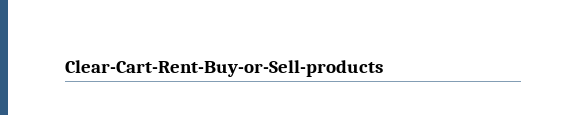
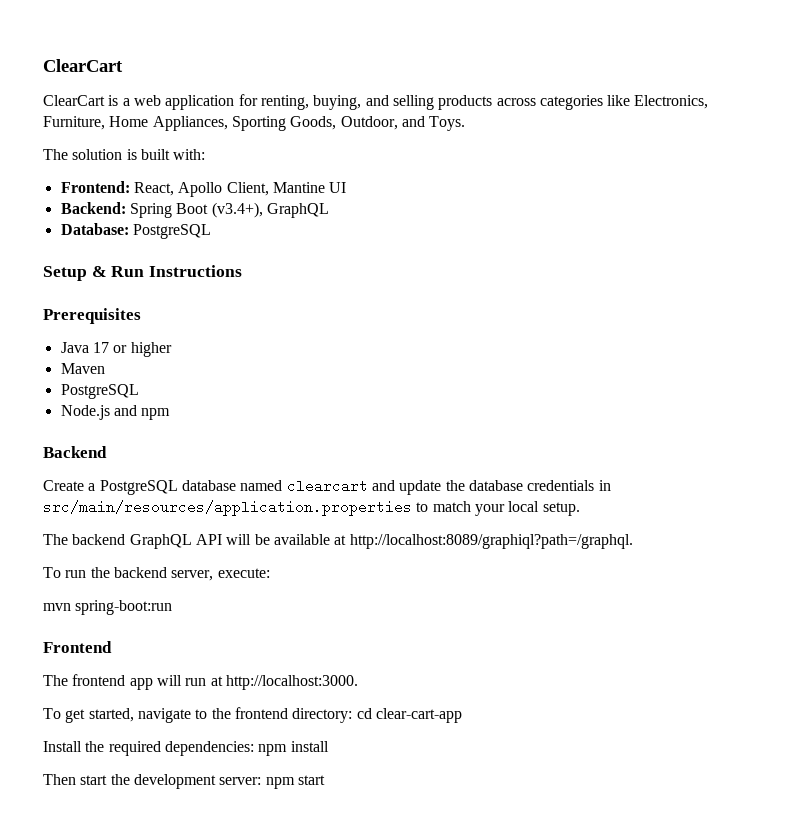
[65,60,383,77] Clear-Cart-Rent-Buy-or-Sell-products -> [43,59,123,72] [43,94,709,110] [43,116,466,131] [43,149,206,160] [60,181,347,197] [60,202,329,218] [60,223,211,239] [43,265,243,281] [43,308,141,324] [60,342,172,357] [60,363,105,374] [60,384,139,399] [60,405,171,420] [43,446,107,458] [43,479,611,495] [43,500,580,516] [43,534,633,549] [43,567,270,581] [43,600,173,615] [43,641,112,653] [43,674,358,690] [43,707,462,723] [43,741,329,756] [43,774,325,789] ClearCart // ClearCart is a web application for renting, buying, and selling products across categories like Electronics, Furniture, Home Appliances, Sporting Goods, Outdoor, and Toys. // The solution is built with: // Frontend: React, Apollo Client, Mantine UI // Backend: Spring Boot (v3.4+), GraphQL // Database: PostgreSQL // Setup & Run Instructions // Prerequisites // Java 17 or higher // Maven // PostgreSQL // Node.js and npm // Backend // Create a PostgreSQL database named clearcart and update the database credentials in src/main/resources/application.properties to match your local setup. // The backend GraphQL API will be available at http://localhost:8089/graphiql?path=/graphql. // To run the backend server, execute: // mvn spring-boot:run // Frontend // The frontend app will run at http://localhost:3000. // To get started, navigate to the frontend directory: cd clear-cart-app // Install the required dependencies: npm install // Then start the development server: npm start

